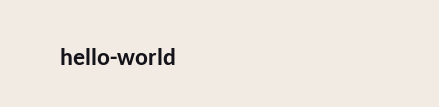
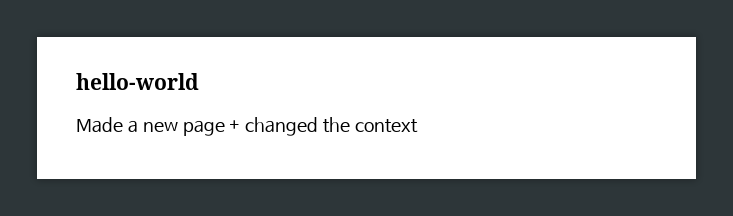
(176, 56) none -> [76,117,419,136] // Made a new page + changed the context

